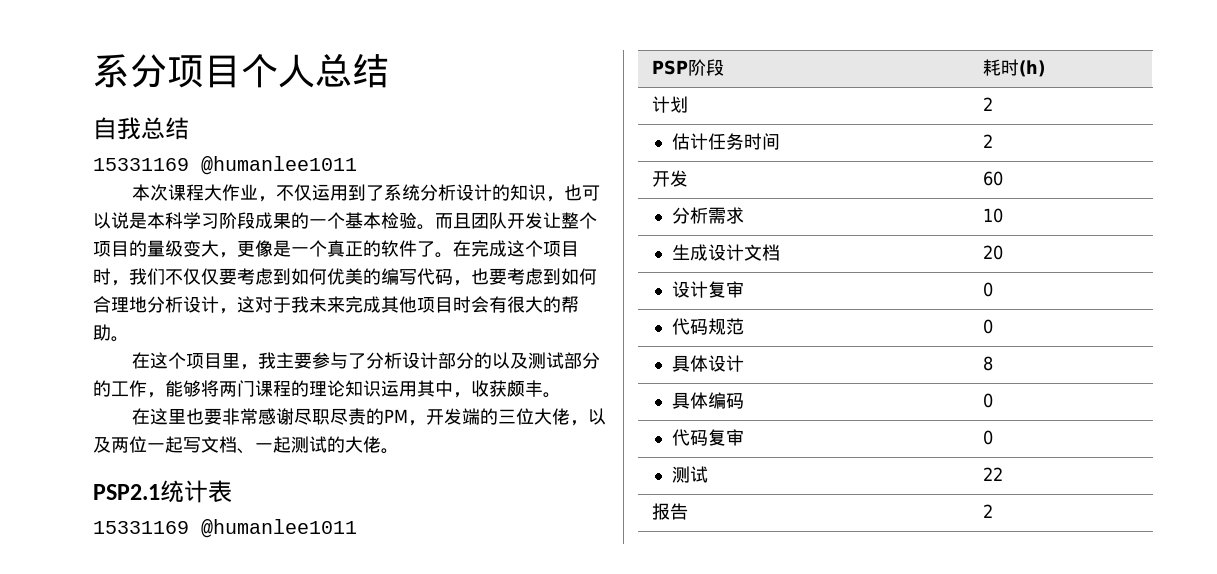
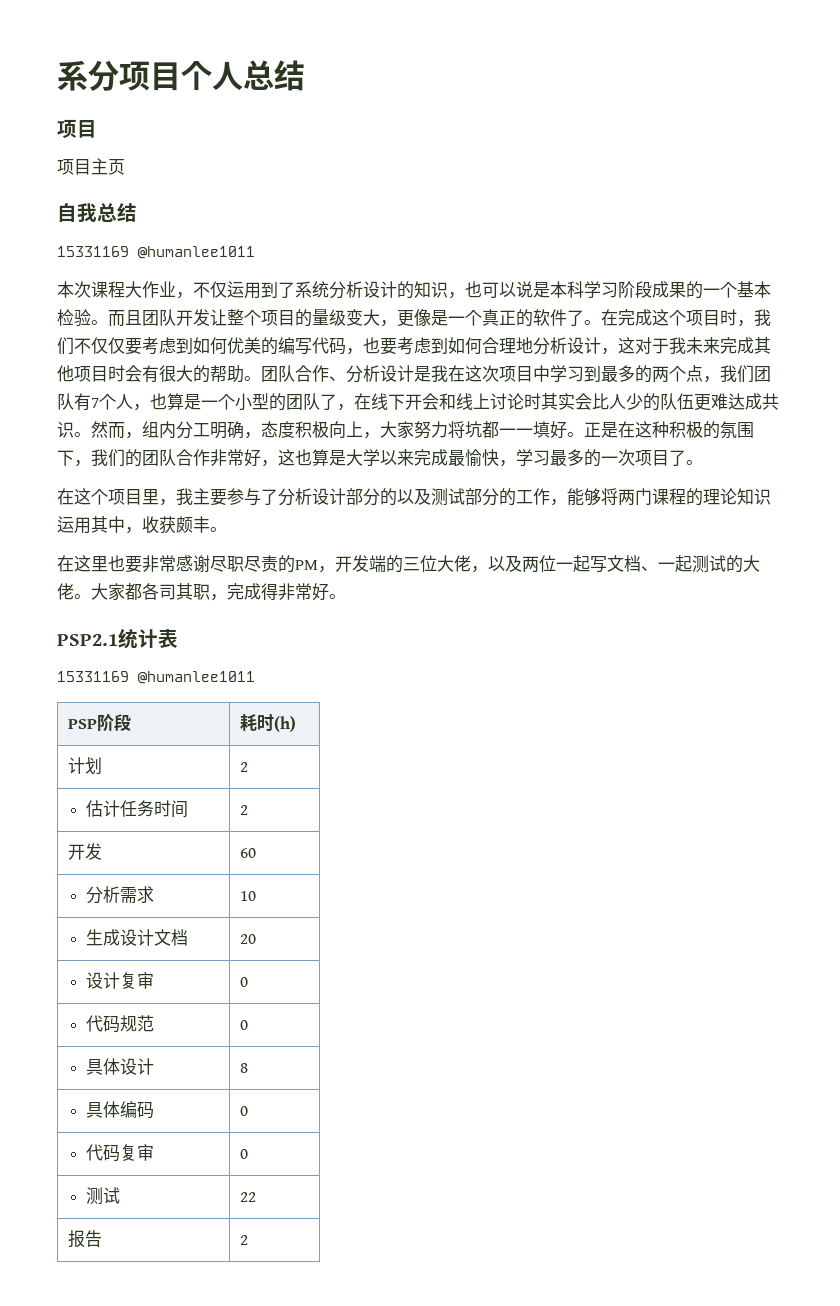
(389, 71) none -> [57,119,97,138] [57,158,125,175] // 项目 // 项目主页
(129, 339) none -> [261,365,771,383] [57,393,779,411] [57,421,754,439] [57,449,703,467] 团队合作、分析设计是我在这次项目中学习到最多的两个点，我们团队有7个人，也算是一个小型的团队了，在线下开会和线上讨论时其实会比人少的队伍更难达成共识。然而，组内分工明确，态度积极向上，大家努力将坑都一一填好。正是在这种积极的氛围下，我们的团队合作非常好，这也算是大学以来完成最愉快，学习最多的一次项目了。
(399, 451) none -> [91,583,346,601] 大家都各司其职，完成得非常好。

